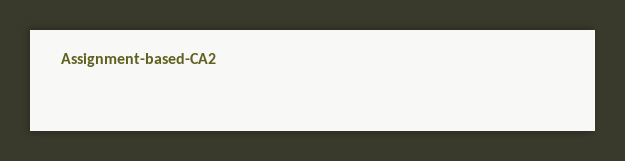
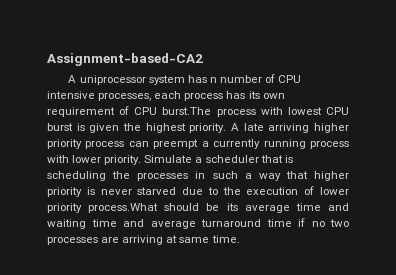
(216, 60) none -> [68,74,302,85] [47,91,285,101] [47,106,349,117] [47,123,349,133] [47,139,349,149] [47,155,293,165] [47,171,349,181] [47,186,349,197] [47,203,349,213] [47,218,349,229] [47,235,240,245] // A uniprocessor system has n number of CPU intensive processes, each process has its own requirement of CPU burst.The process with lowest CPU burst is given the highest priority. A late arriving higher priority process can preempt a currently running process with lower priority. Simulate a scheduler that is scheduling the processes in such a way that higher priority is never starved due to the execution of lower priority process.What should be its average time and waiting time and average turnaround time if no two processes are arriving at same time.

